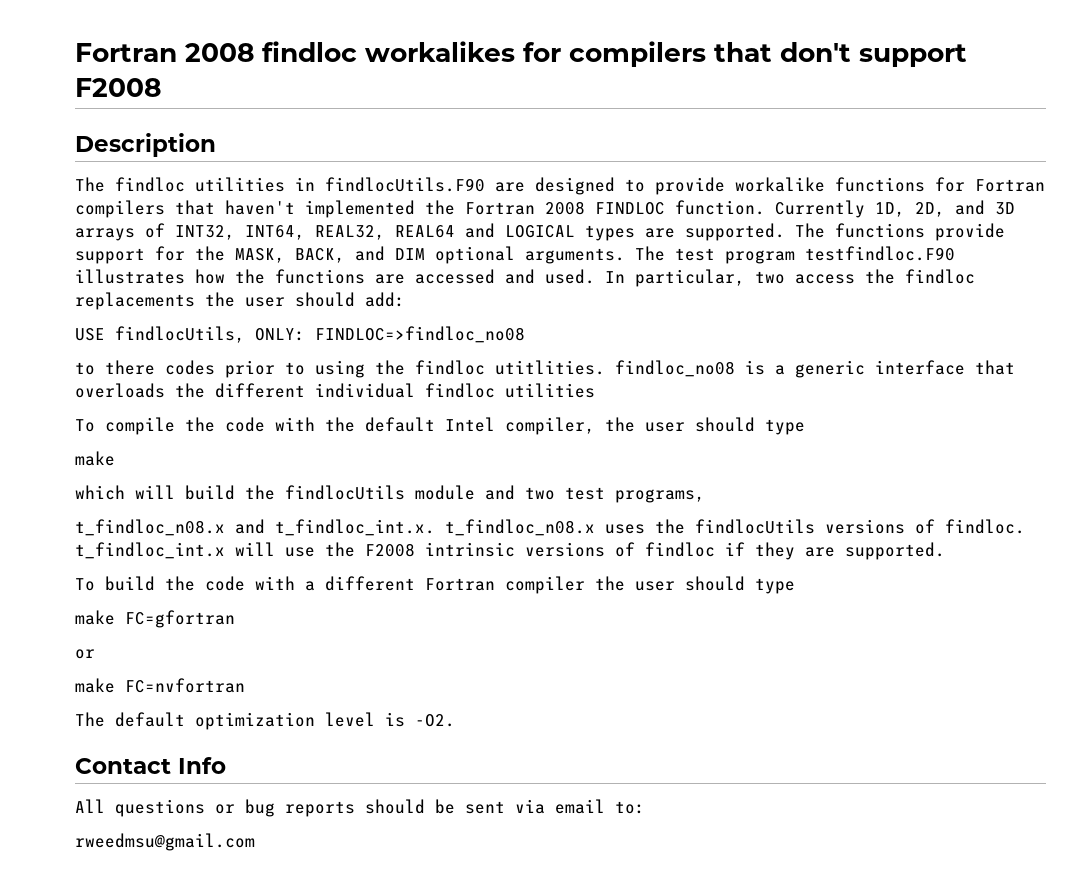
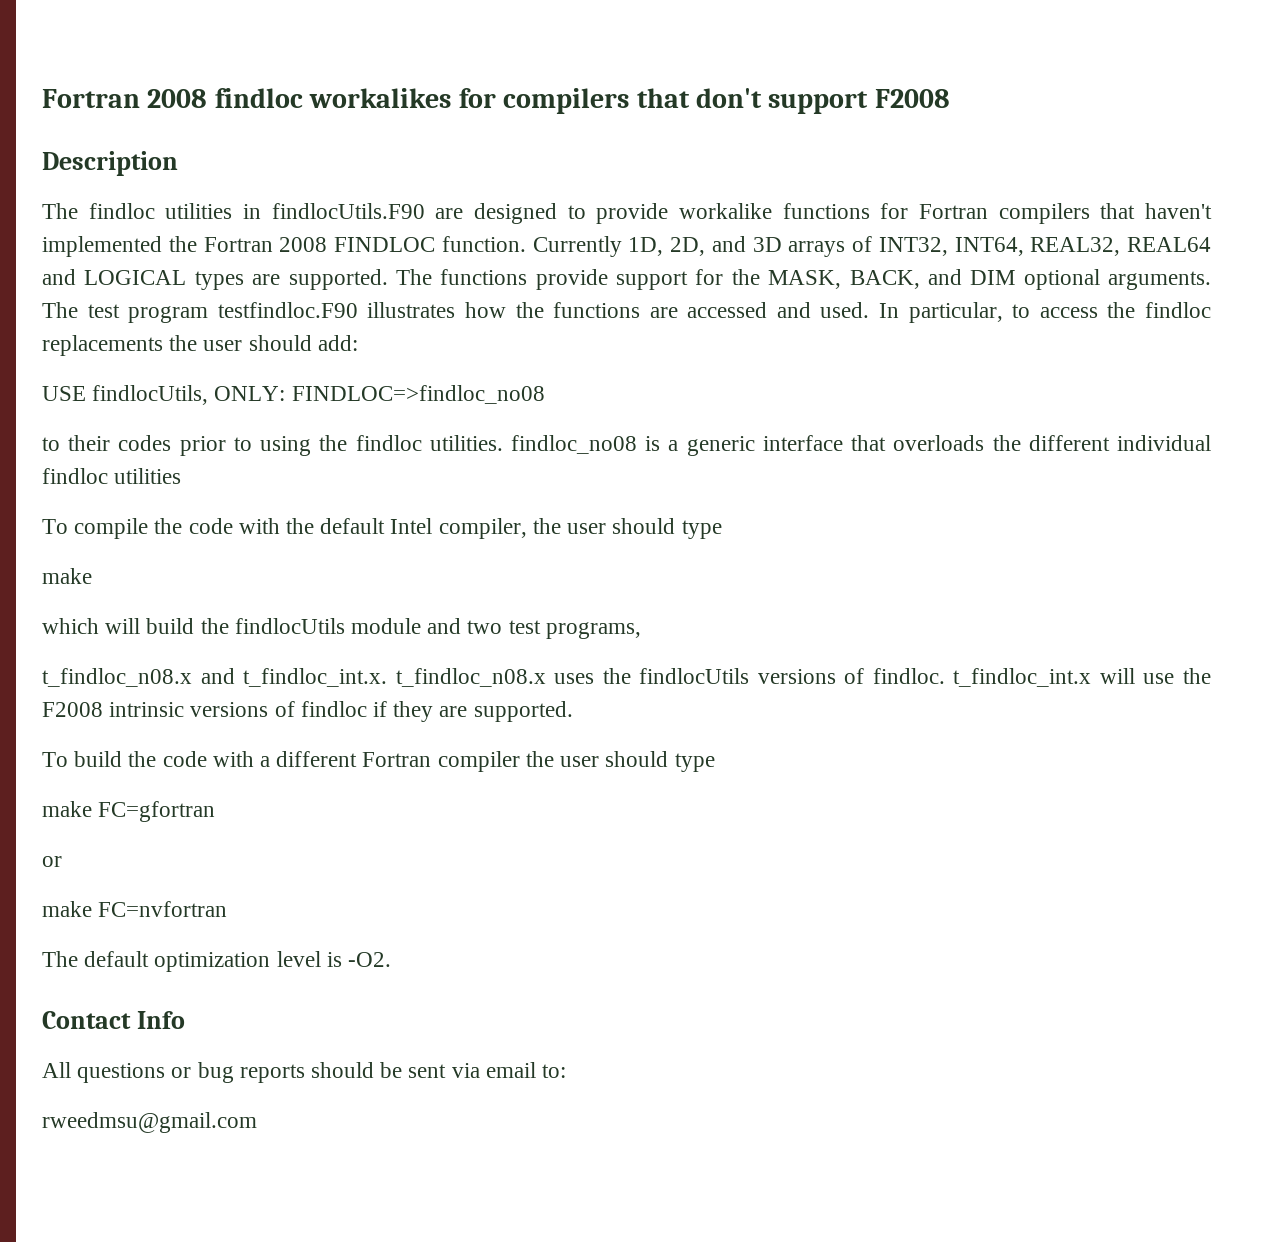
[755,271,785,284] two -> [1012,304,1031,318] to
[105,360,155,375] there -> [68,435,111,451] their
[495,360,605,375] utitlities. -> [429,435,503,451] utilities.

